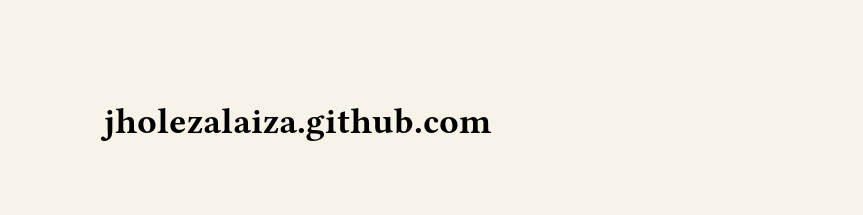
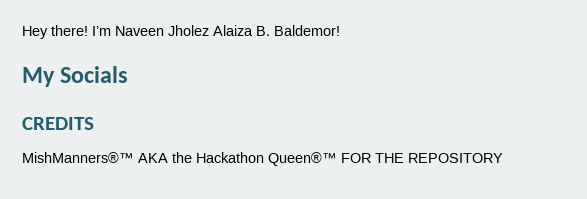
[100,108,492,141] jholezalaiza.github.com -> [22,25,340,39] [22,66,129,87] [22,117,94,130] [22,152,503,166] Hey there! I’m Naveen Jholez Alaiza B. Baldemor! // My Socials // CREDITS // MishManners®™ AKA the Hackathon Queen®™ FOR THE REPOSITORY

